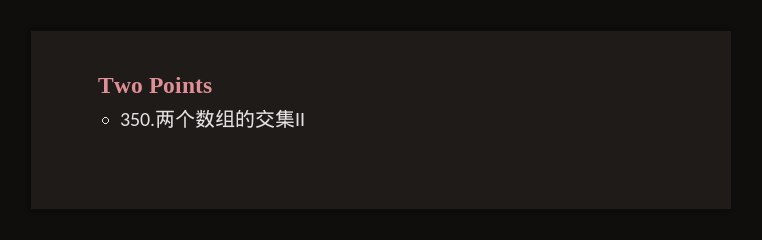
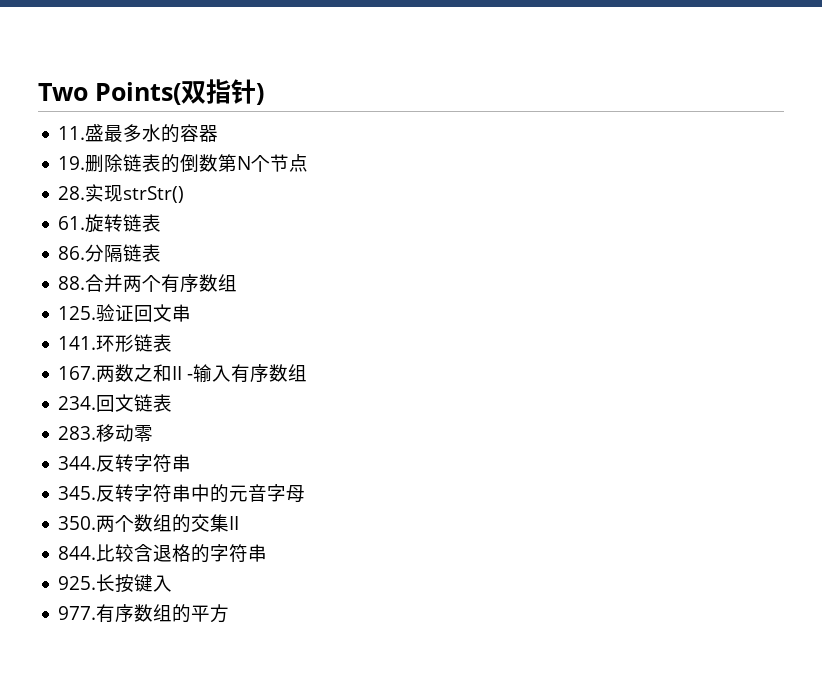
[149,77,213,93] Points -> [95,79,264,105] [58,124,219,143] [58,154,309,173] [58,184,185,203] [58,214,162,233] [58,244,162,263] [58,274,238,293] [58,304,192,322] [58,334,173,352] [58,364,308,383] [58,394,173,412] [58,424,154,442] [58,454,192,473] [58,484,306,503] Points(双指针) // 11.盛最多水的容器 // 19.删除链表的倒数第N个节点 // 28.实现strStr() // 61.旋转链表 // 86.分隔链表 // 88.合并两个有序数组 // 125.验证回文串 // 141.环形链表 // 167.两数之和II -输入有序数组 // 234.回文链表 // 283.移动零 // 344.反转字符串 // 345.反转字符串中的元音字母
(305, 119) none -> [58,544,268,563] [58,574,173,593] [58,604,230,623] // 844.比较含退格的字符串 // 925.长按键入 // 977.有序数组的平方

